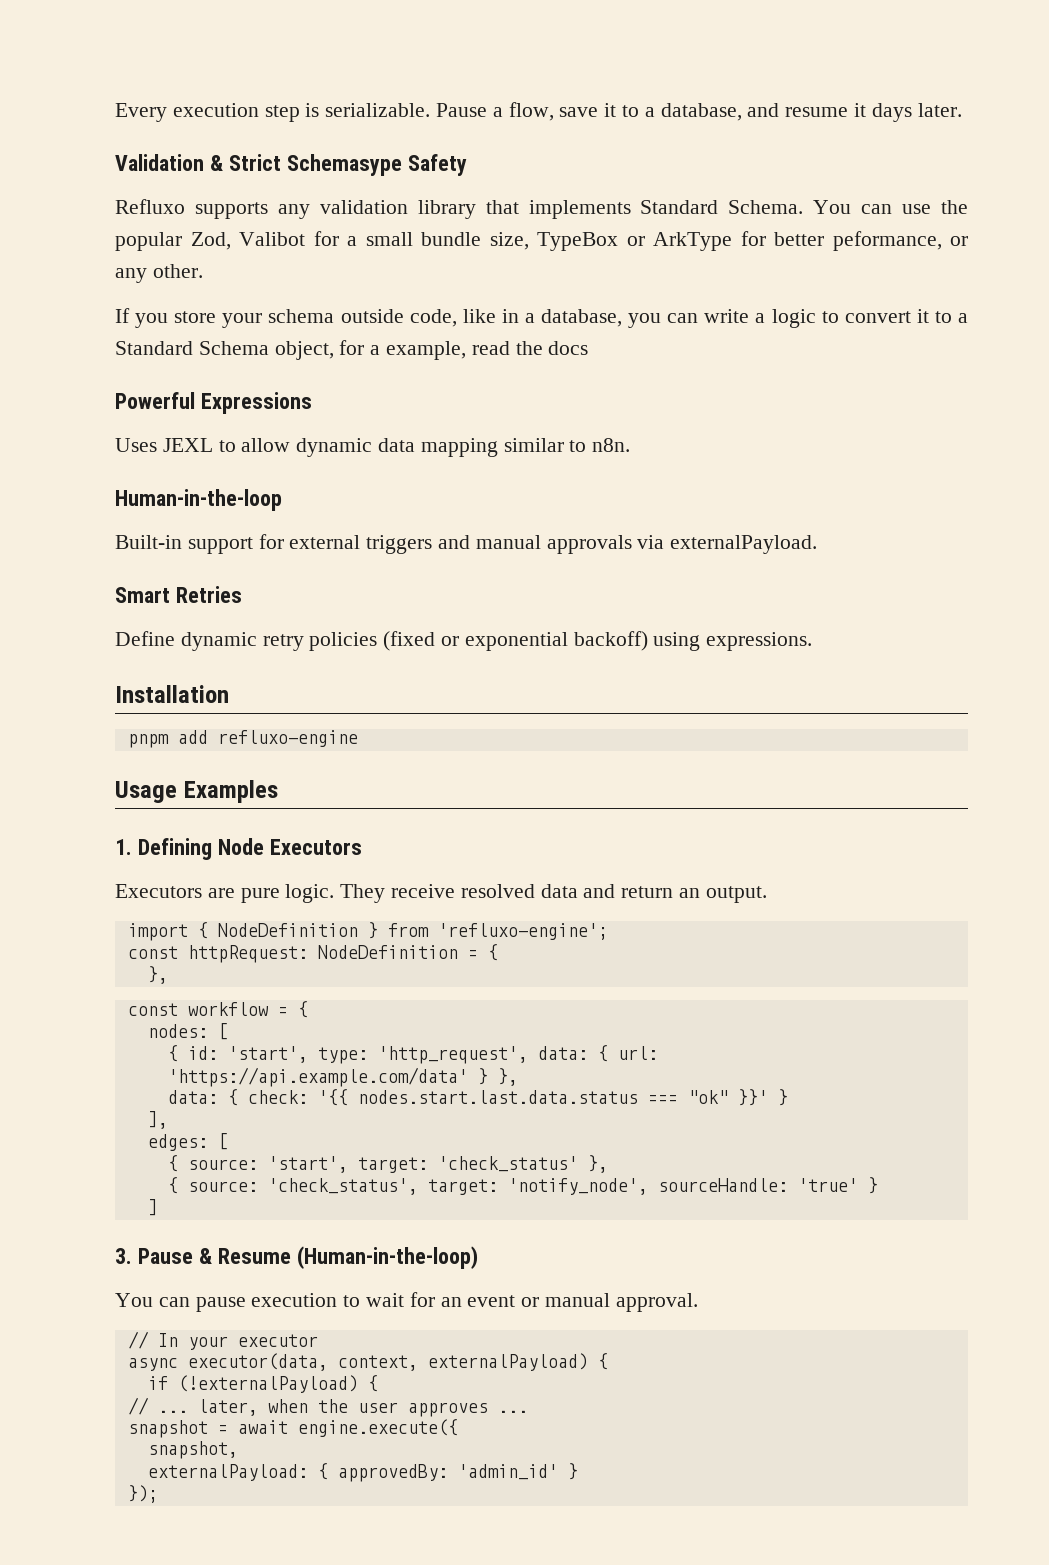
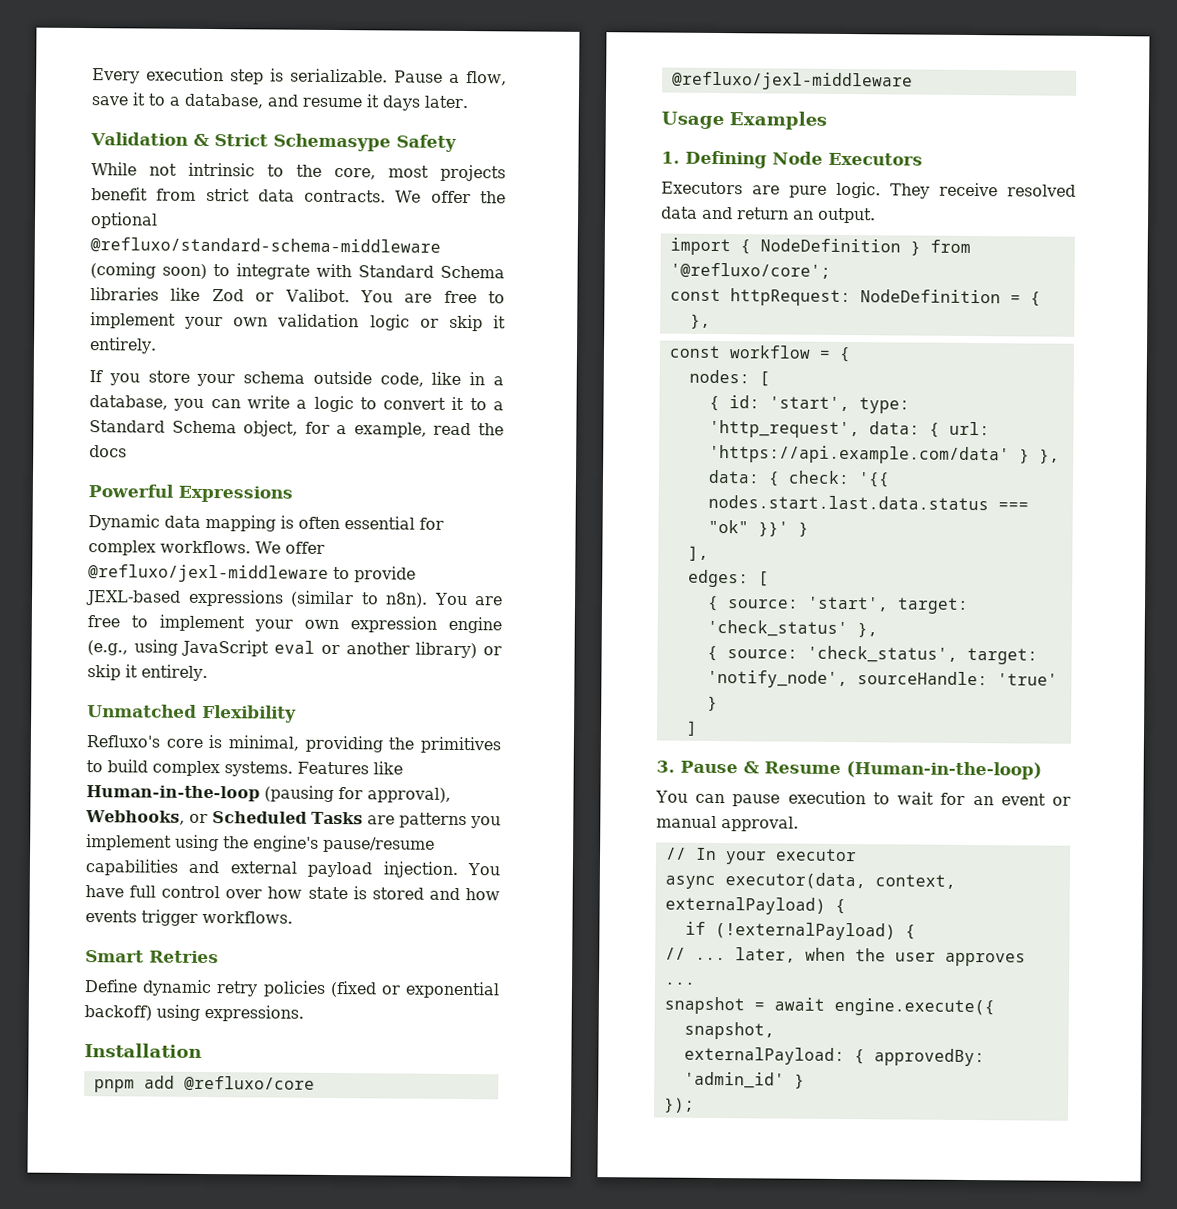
[115,199,968,219] [115,231,968,251] [115,264,203,283] Refluxo supports any validation library that implements Standard Schema. You can use the popular Zod, Valibot for a small bundle size, TypeBox or ArkType for better peformance, or any other. -> [91,162,506,182] [91,187,506,204] [90,212,158,229] [90,237,441,255] [90,262,505,280] [90,287,505,304] [90,312,507,332] [89,337,157,354] While not intrinsic to the core, most projects benefit from strict data contracts. We offer the optional @refluxo/standard-schema-middleware (coming soon) to integrate with Standard Schema libraries like Zod or Valibot. You are free to implement your own validation logic or skip it entirely.
[115,438,631,457] [115,489,282,511] [115,534,818,554] Uses JEXL to allow dynamic data mapping similar to n8n. // Human-in-the-loop // Built-in support for external triggers and manual approvals via externalPayload. -> [88,514,444,532] [88,540,325,556] [88,564,416,583] [85,589,504,608] [87,614,502,634] [87,639,503,659] [87,664,208,682] [87,704,297,723] [86,735,501,754] [86,759,403,777] [86,785,451,803] [85,810,501,829] [86,834,435,853] [85,859,501,878] [85,885,500,901] [85,909,293,926] Dynamic data mapping is often essential for complex workflows. We offer @refluxo/jexl-middleware to provide JEXL-based expressions (similar to n8n). You are free to implement your own expression engine (e.g., using JavaScript eval or another library) or skip it entirely. // Unmatched Flexibility // Refluxo's core is minimal, providing the primitives to build complex systems. Features like Human-in-the-loop (pausing for approval), Webhooks, or Scheduled Tasks are patterns you implement using the engine's pause/resume capabilities and external payload injection. You have full control over how state is stored and how events trigger workflows.
[217,730,358,747] refluxo-engine -> [183,1075,315,1092] [671,71,913,91] @refluxo/core @refluxo/jexl-middleware
[437,923,608,940] 'refluxo-engine'; -> [669,262,831,279] '@refluxo/core';

